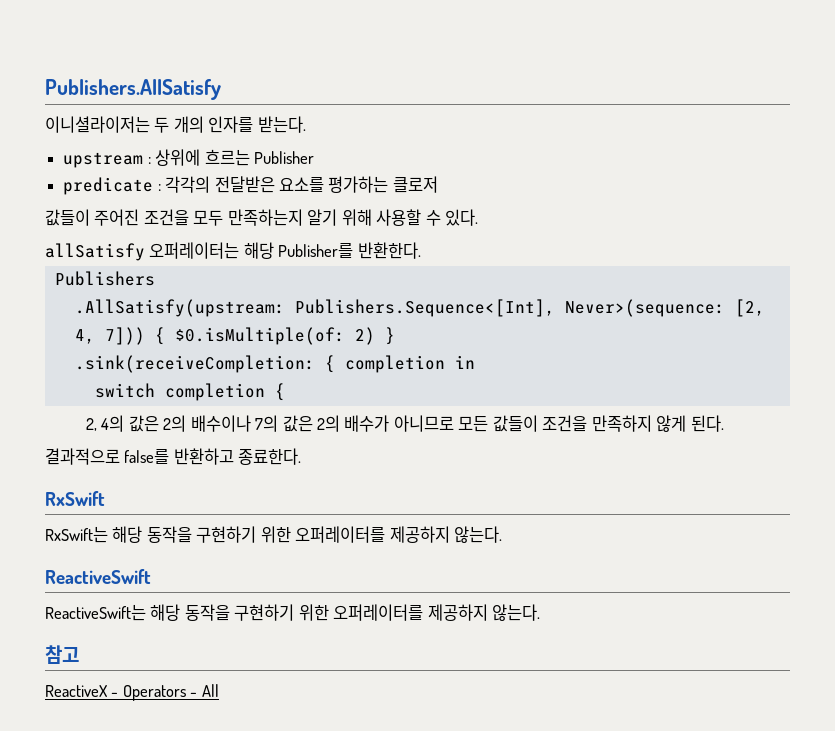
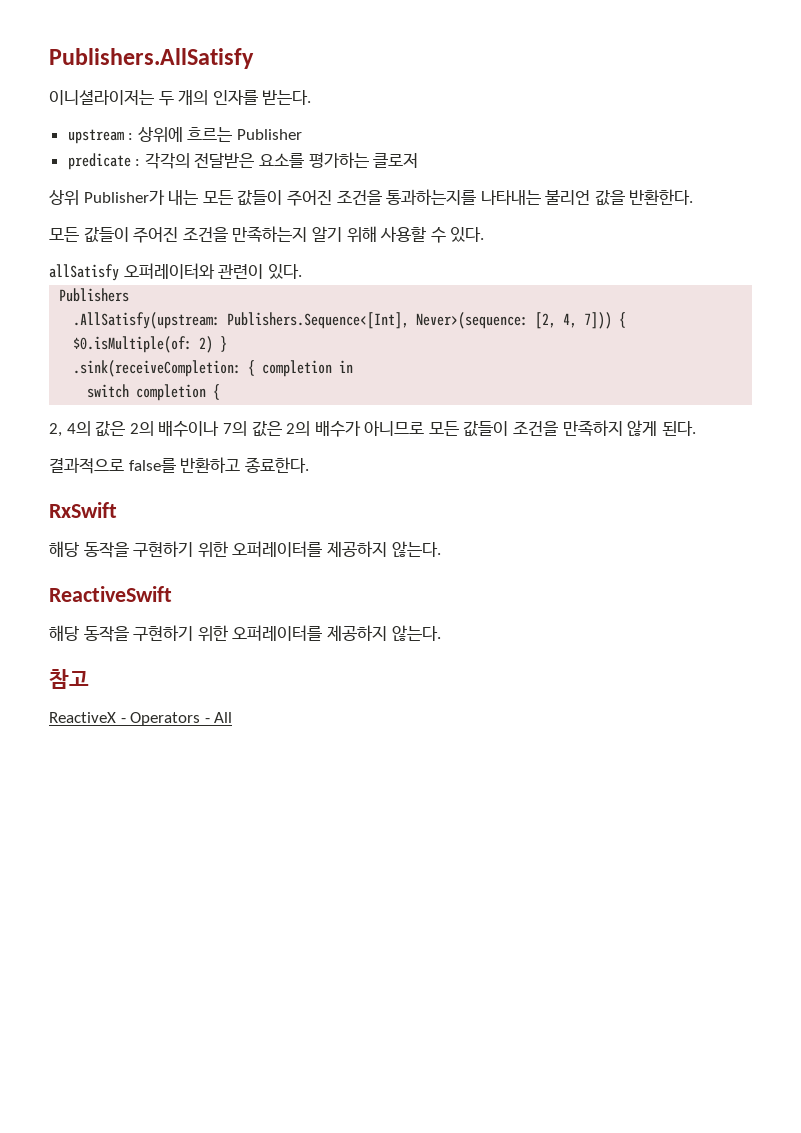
[45,209,224,226] 값들이 주어진 조건을 모두 -> [49,189,694,206] [49,227,228,243] 상위 Publisher가 내는 모든 값들이 주어진 조건을 통과하는지를 나타내는 불리언 값을 반환한다. // 모든 값들이 주어진 조건을
[149,242,421,259] 오퍼레이터는 해당 Publisher를 반환한다. -> [123,263,302,279] 오퍼레이터와 관련이 있다.
[45,526,108,543] RxSwift는 -> (117, 510) none
[45,604,146,621] ReactiveSwift는 -> (172, 594) none

